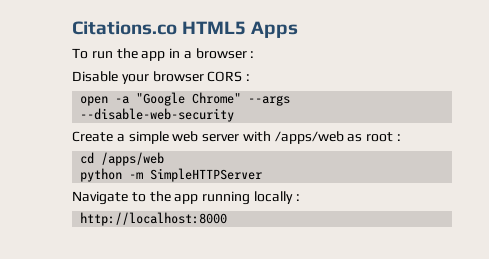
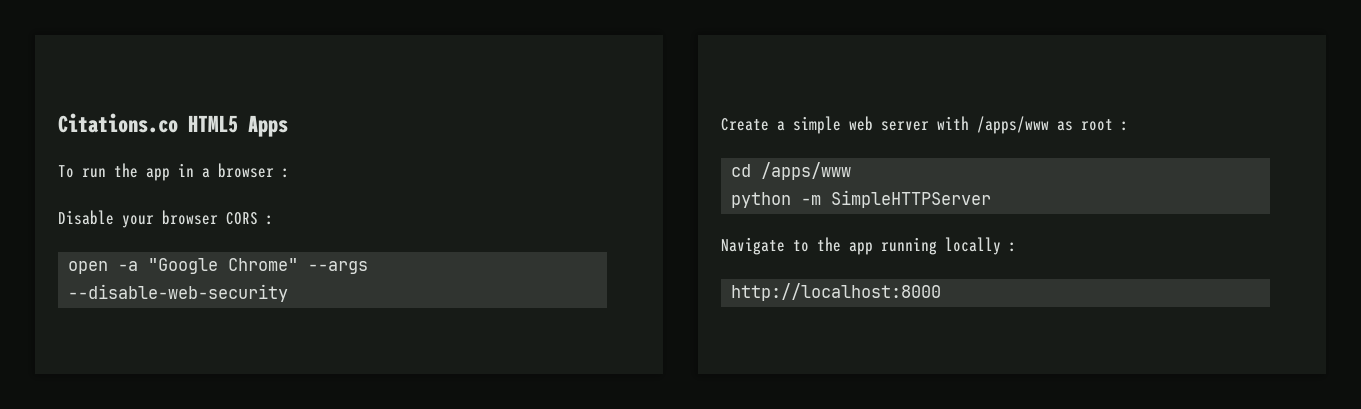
[274,131,344,144] /apps/web -> [977,116,1049,134] /apps/www
[101,152,165,166] /apps/web -> [761,162,852,180] /apps/www

